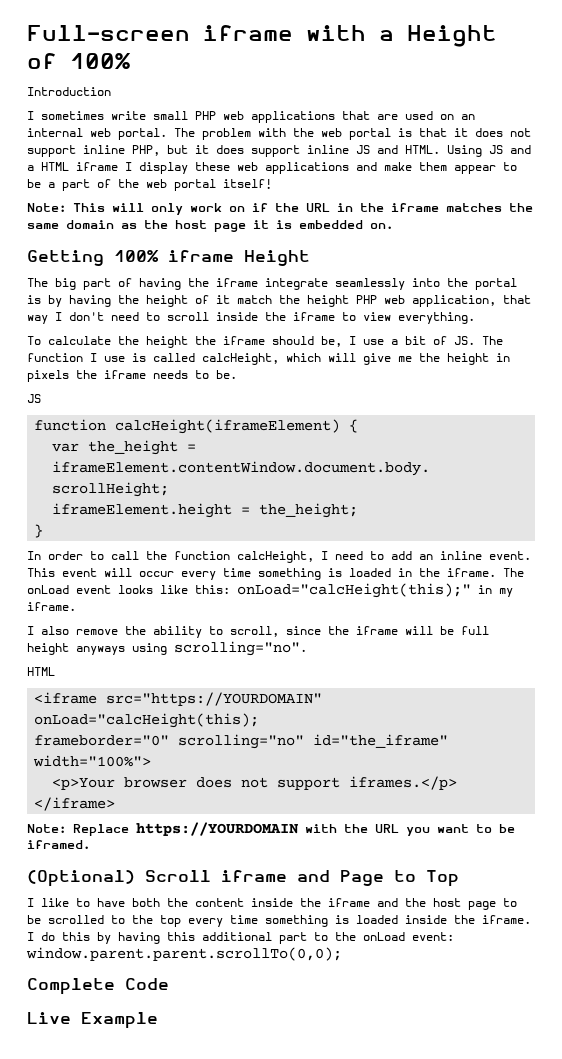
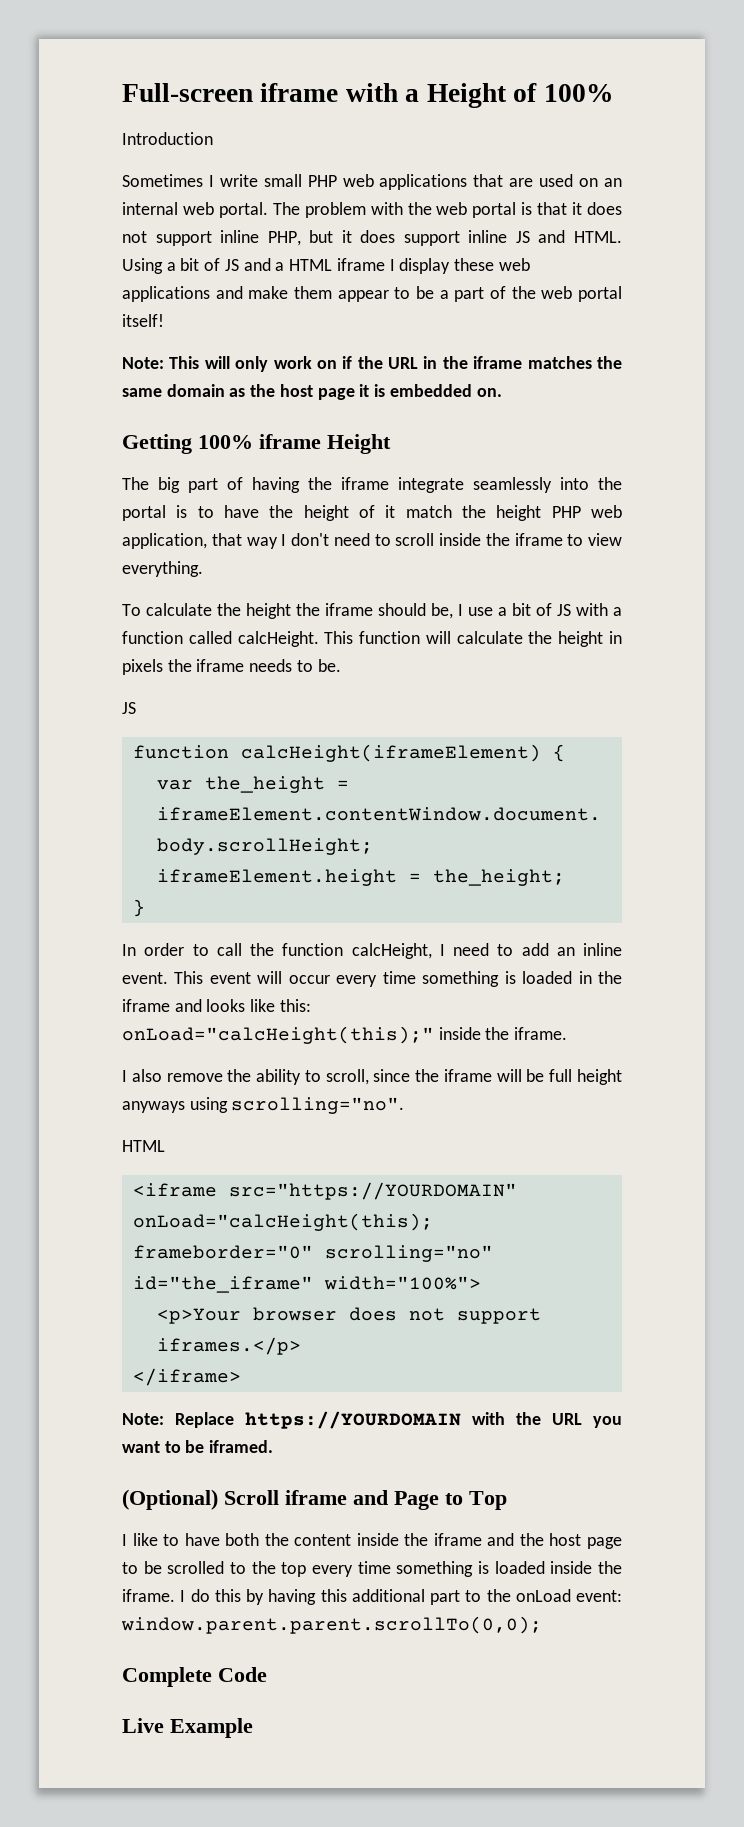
[27,111,104,120] I sometimes -> [122,174,214,187] Sometimes I
(482, 151) none -> [166,258,221,271] a bit of
[48,295,111,307] by having -> [197,505,259,518] to have
[454,336,503,345] [27,353,412,365] JS. The function I use is called calcHeight, which will give me -> [557,603,622,616] [122,631,523,647] JS with a function called calcHeight. This function will calculate
[447,568,524,577] [27,585,111,594] iframe. The onLoad event -> [122,999,202,1012] iframe and
[478,585,513,597] in my -> [438,1027,510,1040] inside the

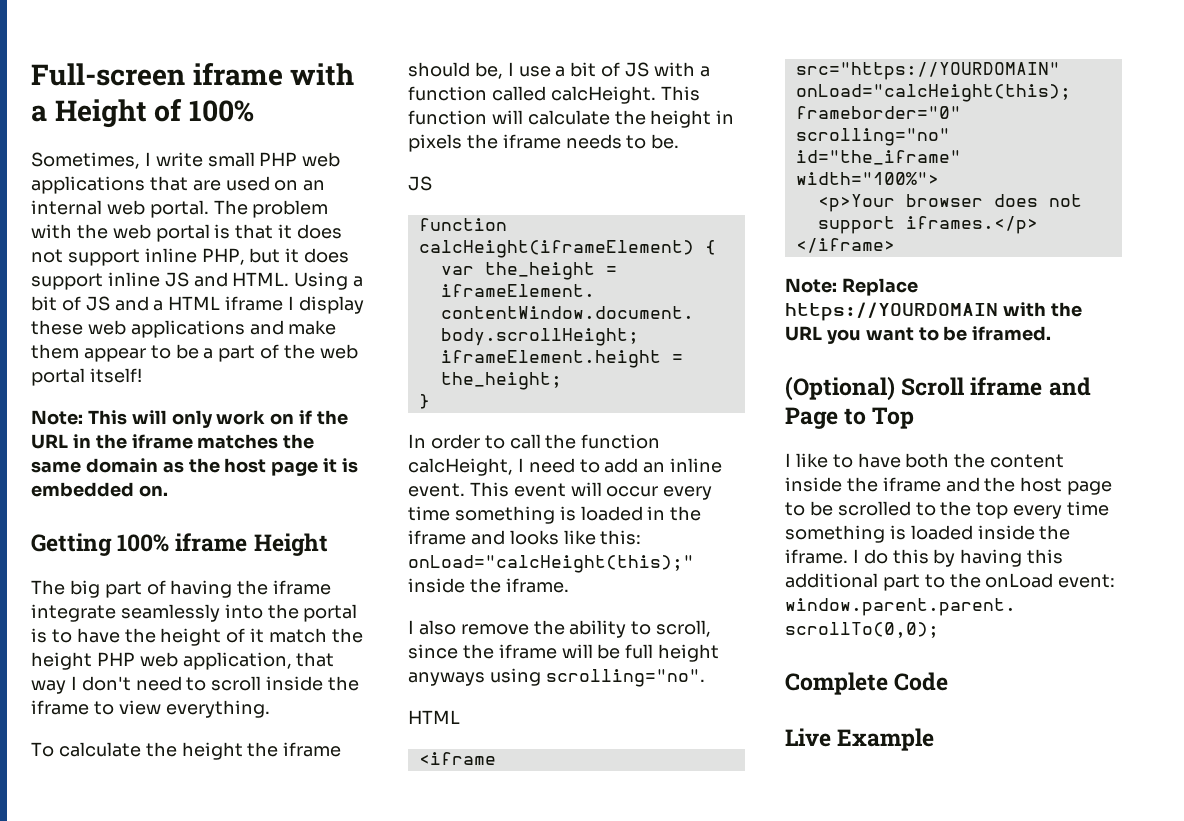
[122,132,213,145] [122,174,203,187] Introduction // Sometimes -> [31,152,140,169] Sometimes,

